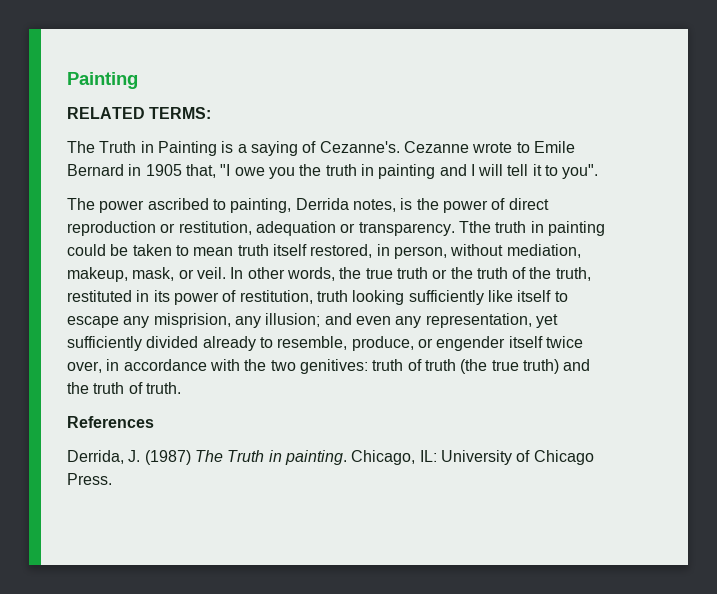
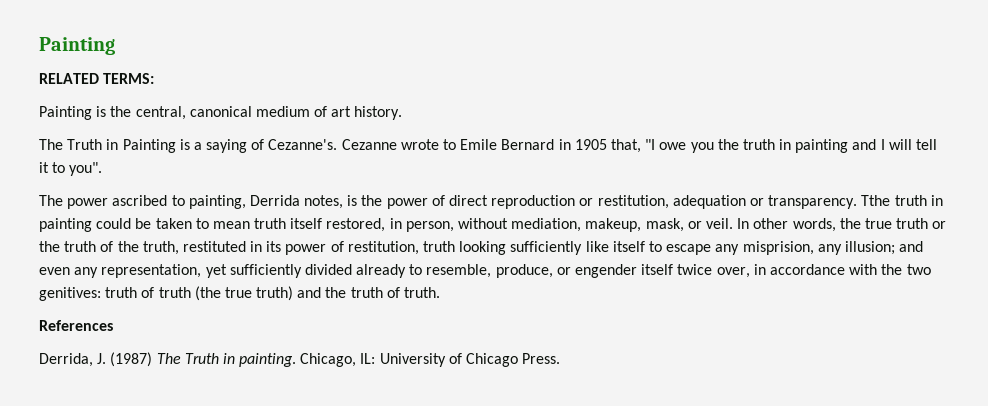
(212, 113) none -> [39,106,403,120] // Painting is the central, canonical medium of art history.

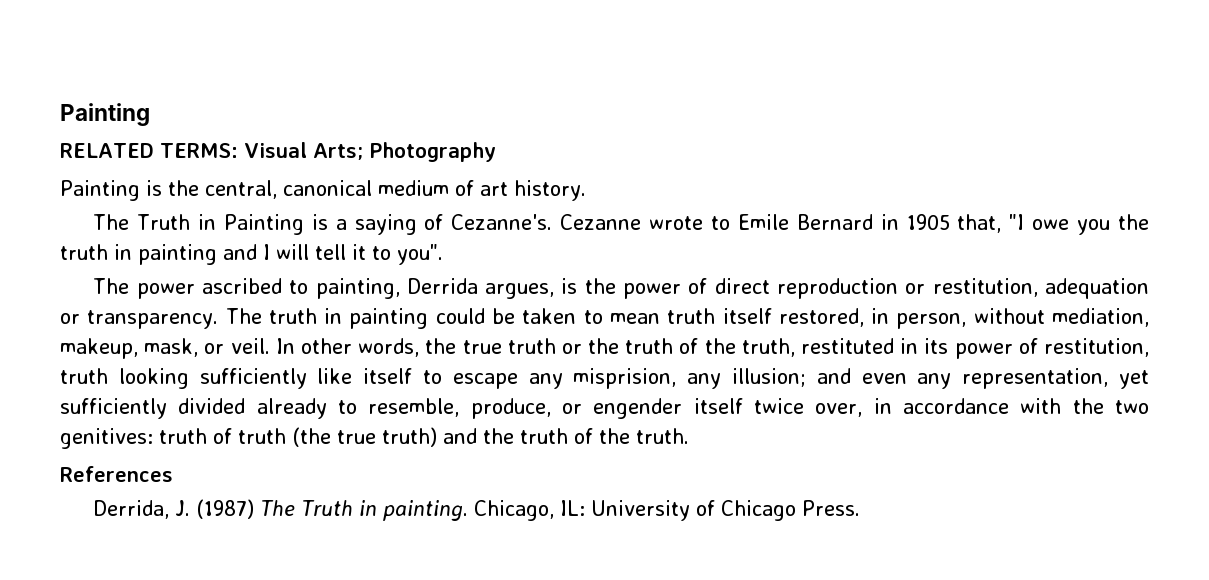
(155, 78) none -> [243,142,496,162] Visual Arts; Photography
[304,195,344,209] notes, -> [485,283,555,299] argues,
[861,195,891,206] Tthe -> [225,308,262,324] The
(400, 292) none -> [599,428,630,444] the

